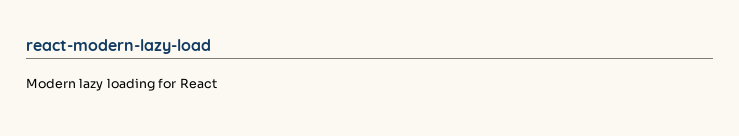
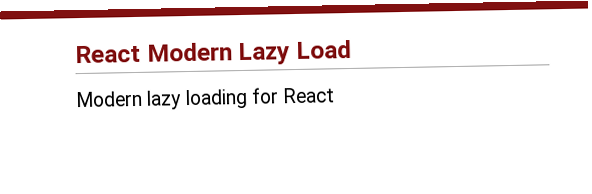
[26,39,211,54] react-modern-lazy-load -> [75,39,352,66] React Modern Lazy Load

